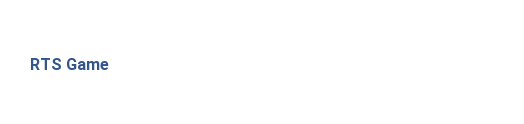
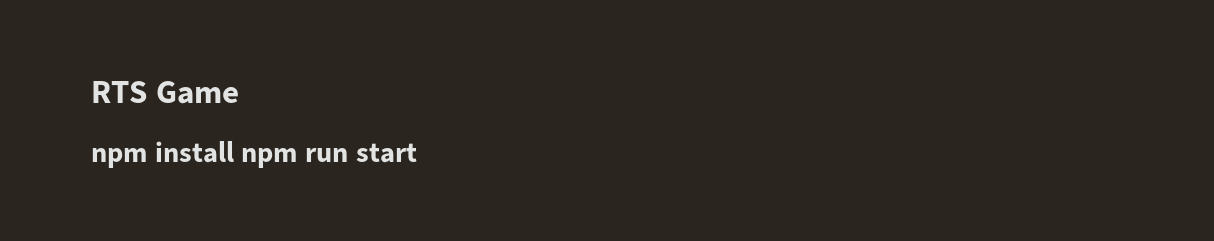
(110, 64) none -> [91,141,417,168] // npm install npm run start

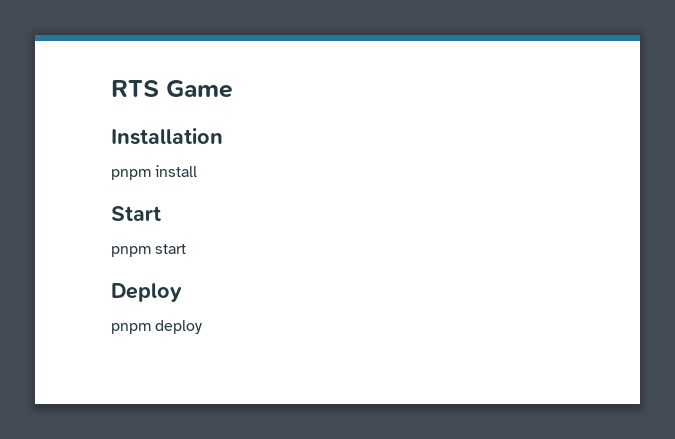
[91,148,147,168] npm -> [111,128,223,145] [111,169,151,180] Installation // pnpm
[241,148,349,168] npm run -> [111,206,161,221] [111,246,151,257] // Start // pnpm
(417, 153) none -> [111,283,182,302] [111,320,203,334] // Deploy // pnpm deploy

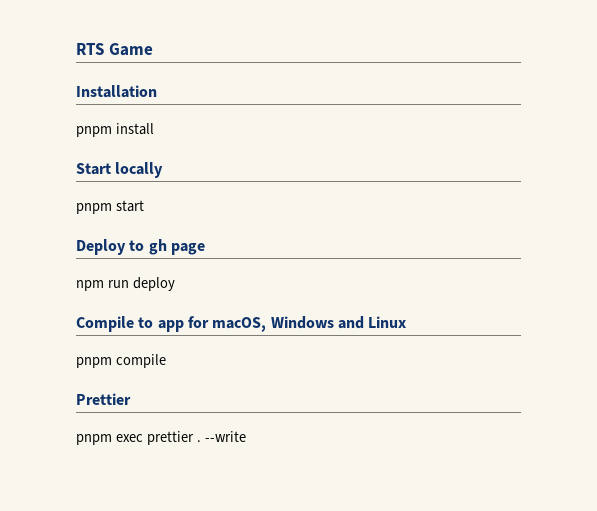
(161, 213) none -> [115,162,164,178] locally
[111,320,203,334] // pnpm deploy -> [129,239,205,255] [76,277,175,291] [76,316,407,332] [76,354,166,368] [76,393,131,405] [76,431,246,445] to gh page // npm run deploy // Compile to app for macOS, Windows and Linux // pnpm compile // Prettier // pnpm exec prettier . --write

